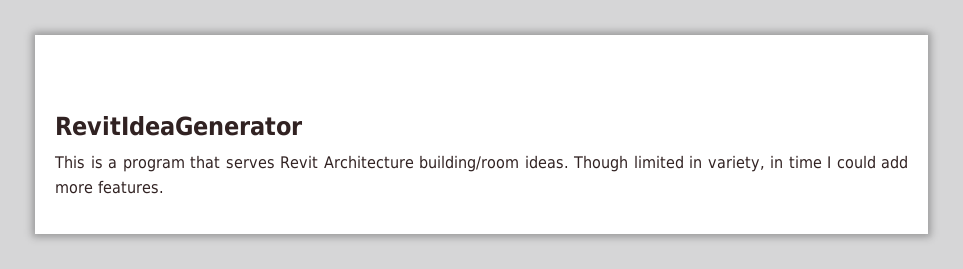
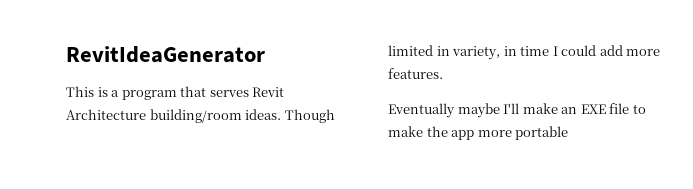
(164, 187) none -> [388,103,646,118] [388,126,569,140] // Eventually maybe I'll make an EXE file to make the app more portable

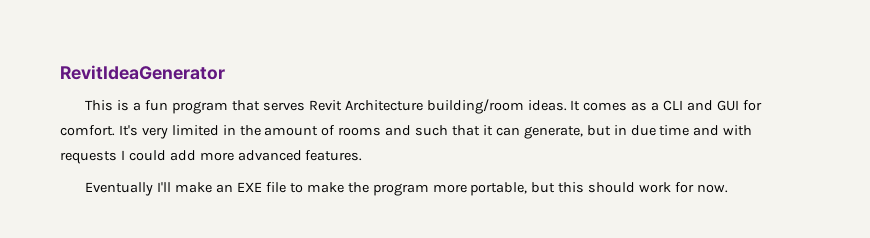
(120, 93) none -> [145,100,169,111] fun
[284,109,335,123] [388,45,550,60] Though limited in variety, in time -> [570,100,762,111] [60,125,753,139] [60,151,117,164] It comes as a CLI and GUI for comfort. It's very limited in the amount of rooms and such that it can generate, but in due time and with requests
(661, 52) none -> [237,150,302,161] advanced
[457,103,500,118] maybe -> (154, 189) none
[451,126,569,140] app more portable -> [372,182,728,196] program more portable, but this should work for now.

